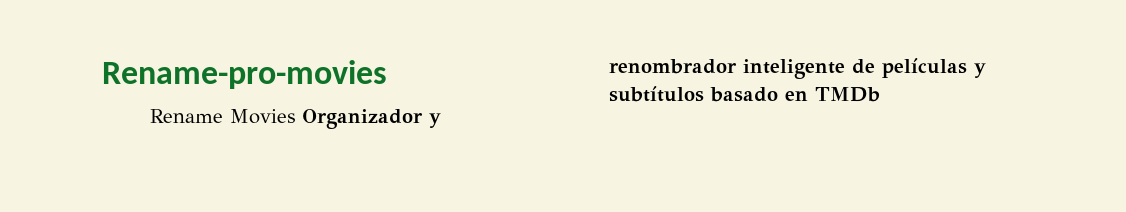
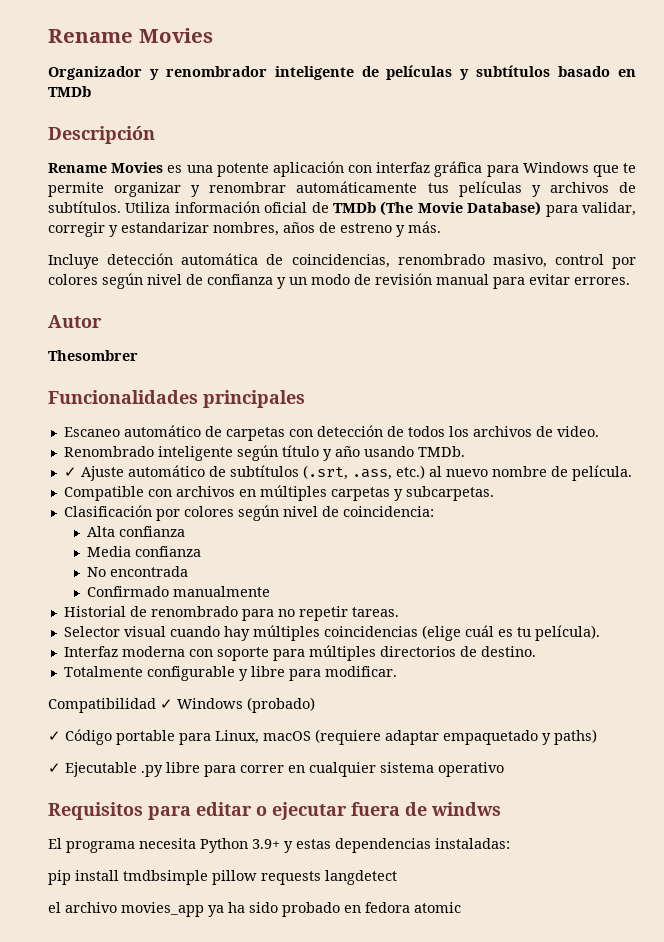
[102,60,387,89] [150,109,296,124] Rename-pro-movies // Rename Movies -> [48,28,213,43] Rename Movies //
(880, 94) none -> [48,126,155,144] [48,161,636,177] [48,181,636,197] [48,201,636,217] [48,221,441,237] [48,253,636,269] [48,273,630,289] [48,315,102,328] [48,350,138,361] [48,390,305,408] [63,425,599,441] [63,445,465,461] [63,465,632,481] [63,485,494,501] [63,505,434,521] [87,526,186,537] [87,546,202,557] [87,566,189,577] [87,586,271,597] [63,606,399,621] [63,625,600,641] [63,645,536,661] [63,666,397,681] [48,697,315,713] [48,729,597,745] [48,762,504,777] [48,802,501,820] [48,838,510,853] [48,870,397,885] [48,902,461,917] // Descripción // Rename Movies es una potente aplicación con interfaz gráfica para Windows que te permite organizar y renombrar automáticamente tus películas y archivos de subtítulos. Utiliza información oficial de TMDb (The Movie Database) para validar, corregir y estandarizar nombres, años de estreno y más. // Incluye detección automática de coincidencias, renombrado masivo, control por colores según nivel de confianza y un modo de revisión manual para evitar errores. // Autor // Thesombrer // Funcionalidades principales // Escaneo automático de carpetas con detección de todos los archivos de video. // Renombrado inteligente según título y año usando TMDb. // ✓ Ajuste automático de subtítulos (.srt, .ass, etc.) al nuevo nombre de película. // Compatible con archivos en múltiples carpetas y subcarpetas. // Clasificación por colores según nivel de coincidencia: // Alta confianza // Media confianza // No encontrada // Confirmado manualmente // Historial de renombrado para no repetir tareas. // Selector visual cuando hay múltiples coincidencias (elige cuál es tu película). // Interfaz moderna con soporte para múltiples directorios de destino. // Totalmente configurable y libre para modificar. // Compatibilidad ✓ Windows (probado) // ✓ Código portable para Linux, macOS (requiere adaptar empaquetado y paths) // ✓ Ejecutable .py libre para correr en cualquier sistema operativo // Requisitos para editar o ejecutar fuera de windws // El programa necesita Python 3.9+ y estas dependencias instaladas: // pip install tmdbsimple pillow requests langdetect // el archivo movies_app ya ha sido probado en fedora atomic

